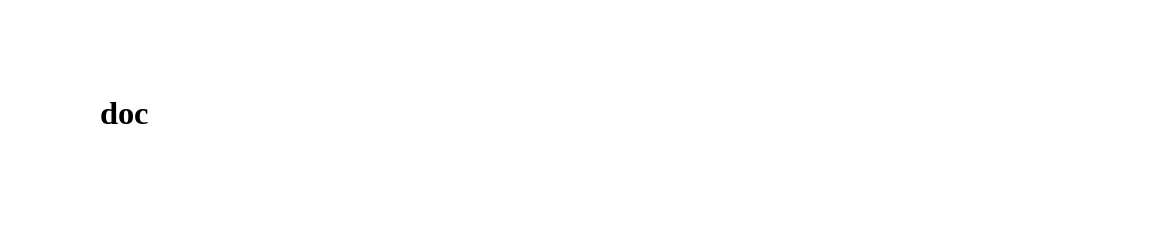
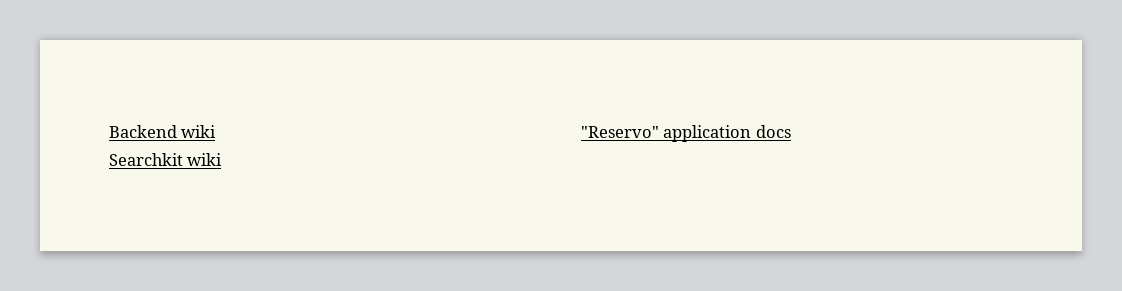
[100,102,148,124] doc -> [109,125,217,138] [109,153,223,166] [581,125,791,142] Backend wiki // Searchkit wiki // "Reservo" application docs

